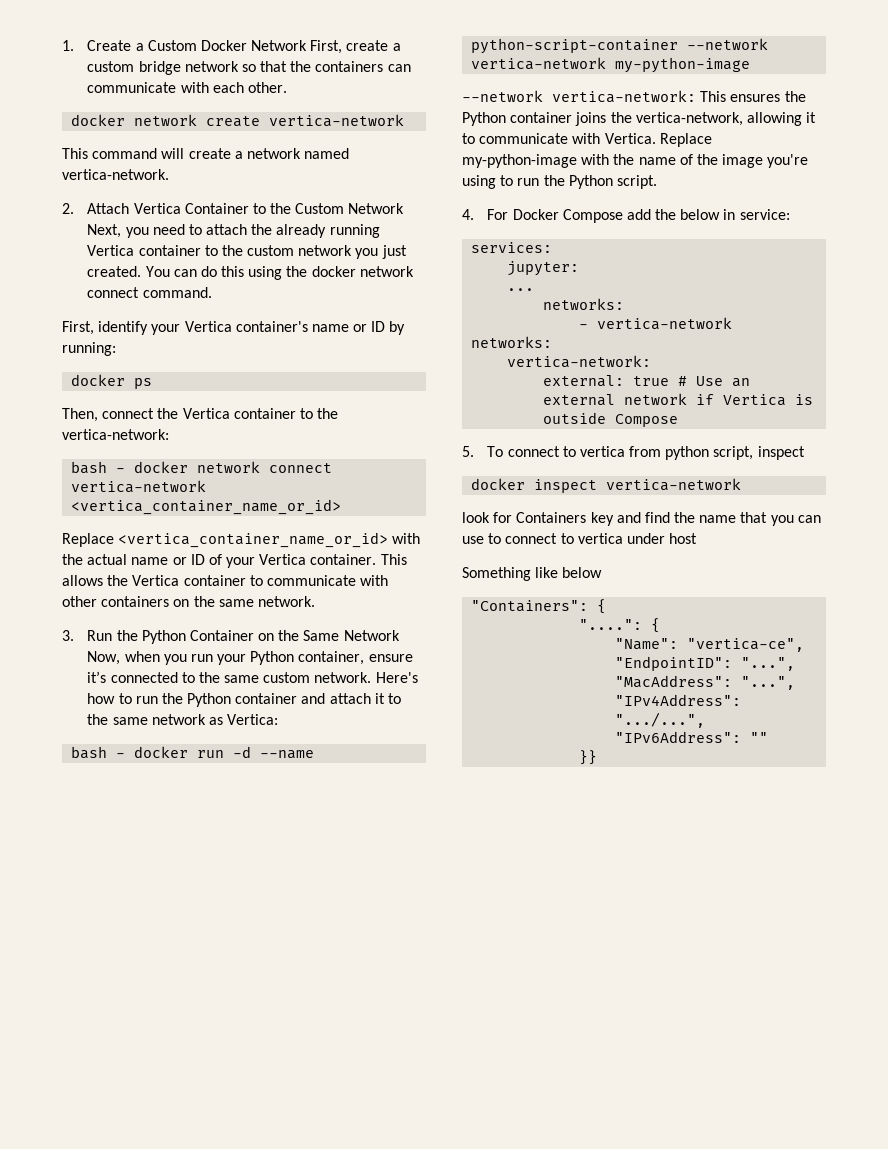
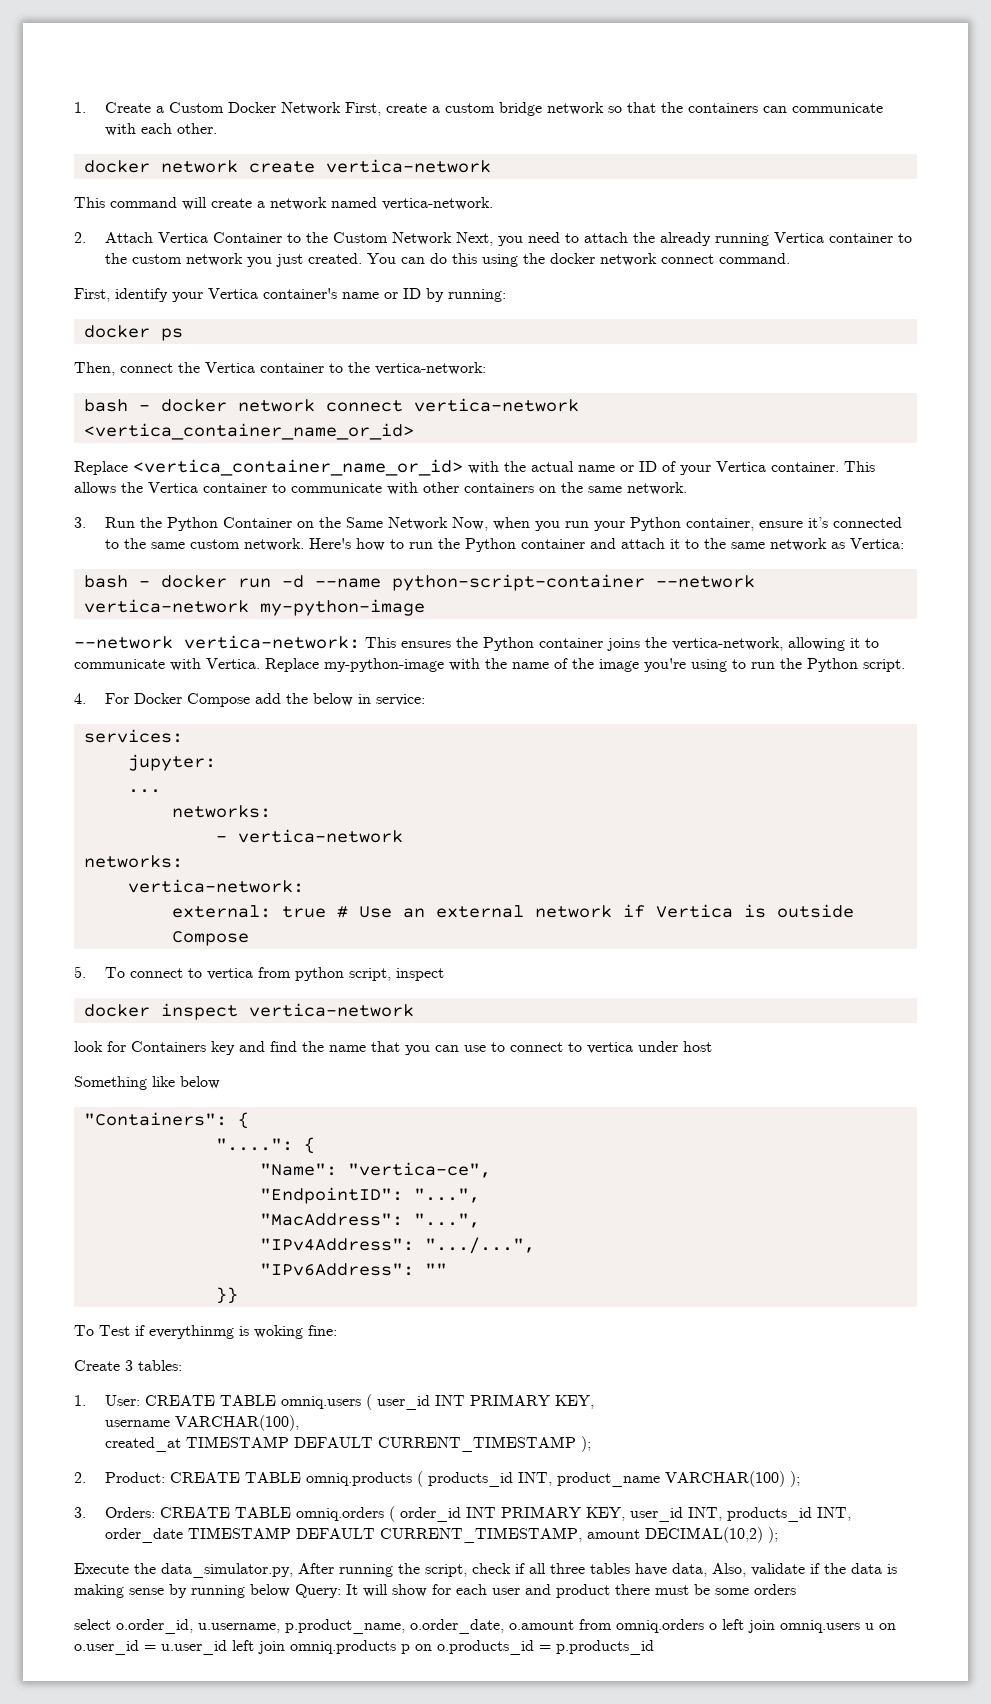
(598, 757) none -> [74,1325,337,1339] [74,1360,182,1371] [74,1394,595,1410] [105,1415,300,1431] [105,1436,592,1452] [74,1471,801,1487] [74,1506,852,1522] [105,1527,779,1543] [74,1563,897,1578] [74,1584,796,1598] [74,1619,896,1634] [74,1640,654,1655] // To Test if everythinmg is woking fine: // Create 3 tables: // 1. User: CREATE TABLE omniq.users ( user_id INT PRIMARY KEY, // username VARCHAR(100), // created_at TIMESTAMP DEFAULT CURRENT_TIMESTAMP ); // 2. Product: CREATE TABLE omniq.products ( products_id INT, product_name VARCHAR(100) ); // 3. Orders: CREATE TABLE omniq.orders ( order_id INT PRIMARY KEY, user_id INT, products_id INT, order_date TIMESTAMP DEFAULT CURRENT_TIMESTAMP, amount DECIMAL(10,2) ); // Execute the data_simulator.py, After running the script, check if all three tables have data, Also, validate if the data is making sense by running below Query: It will show for each user and product there must be some orders // select o.order_id, u.username, p.product_name, o.order_date, o.amount from omniq.orders o left join omniq.users u on o.user_id = u.user_id left join omniq.products p on o.products_id = p.products_id

